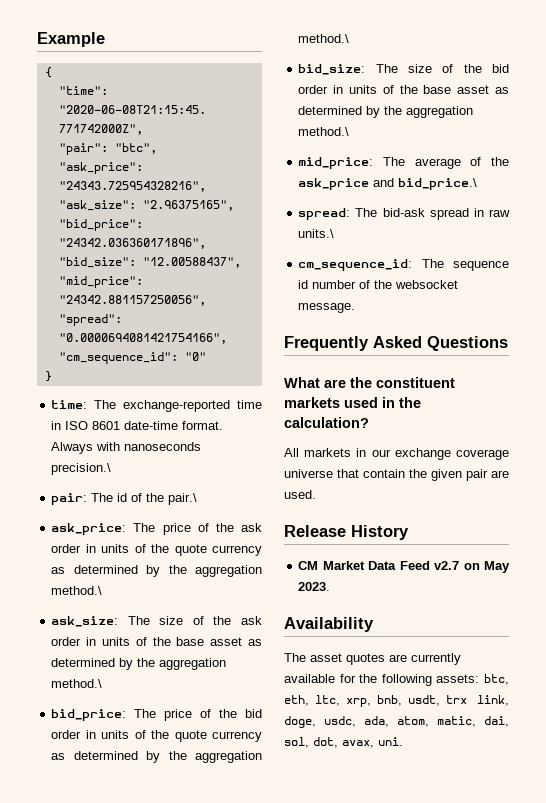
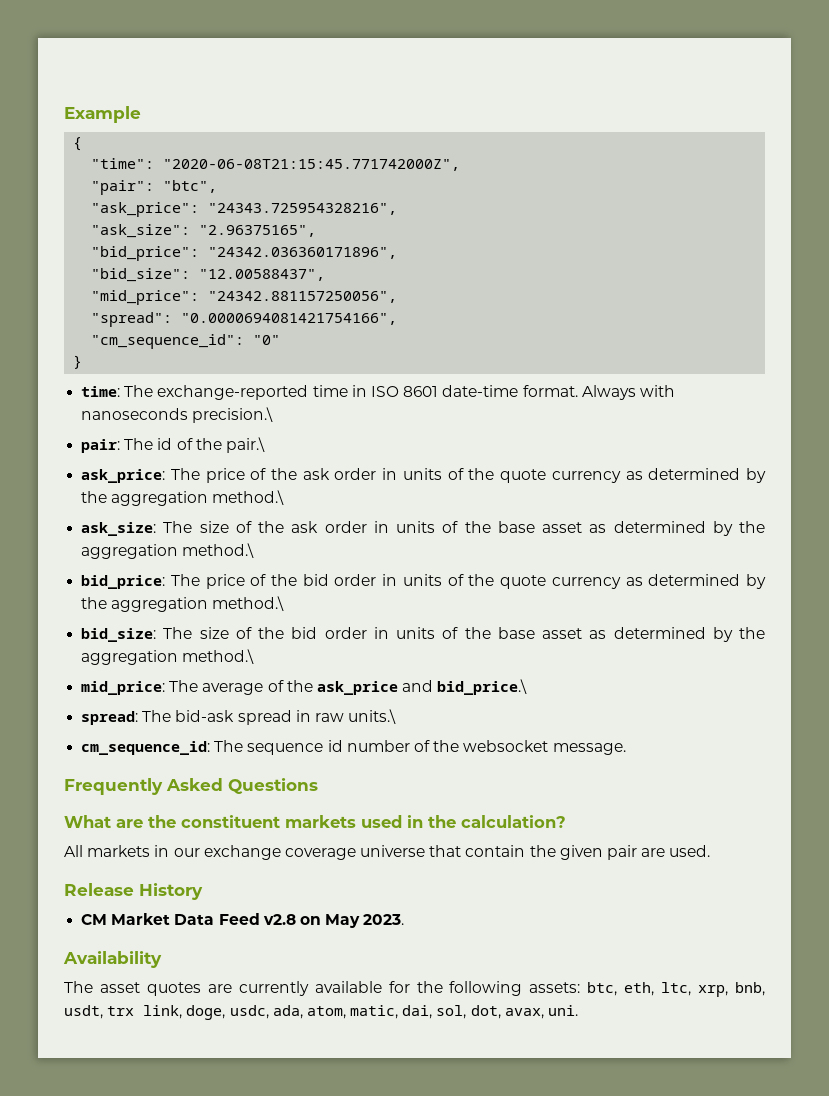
[434,561,460,570] v2.7 -> [262,914,296,925] v2.8

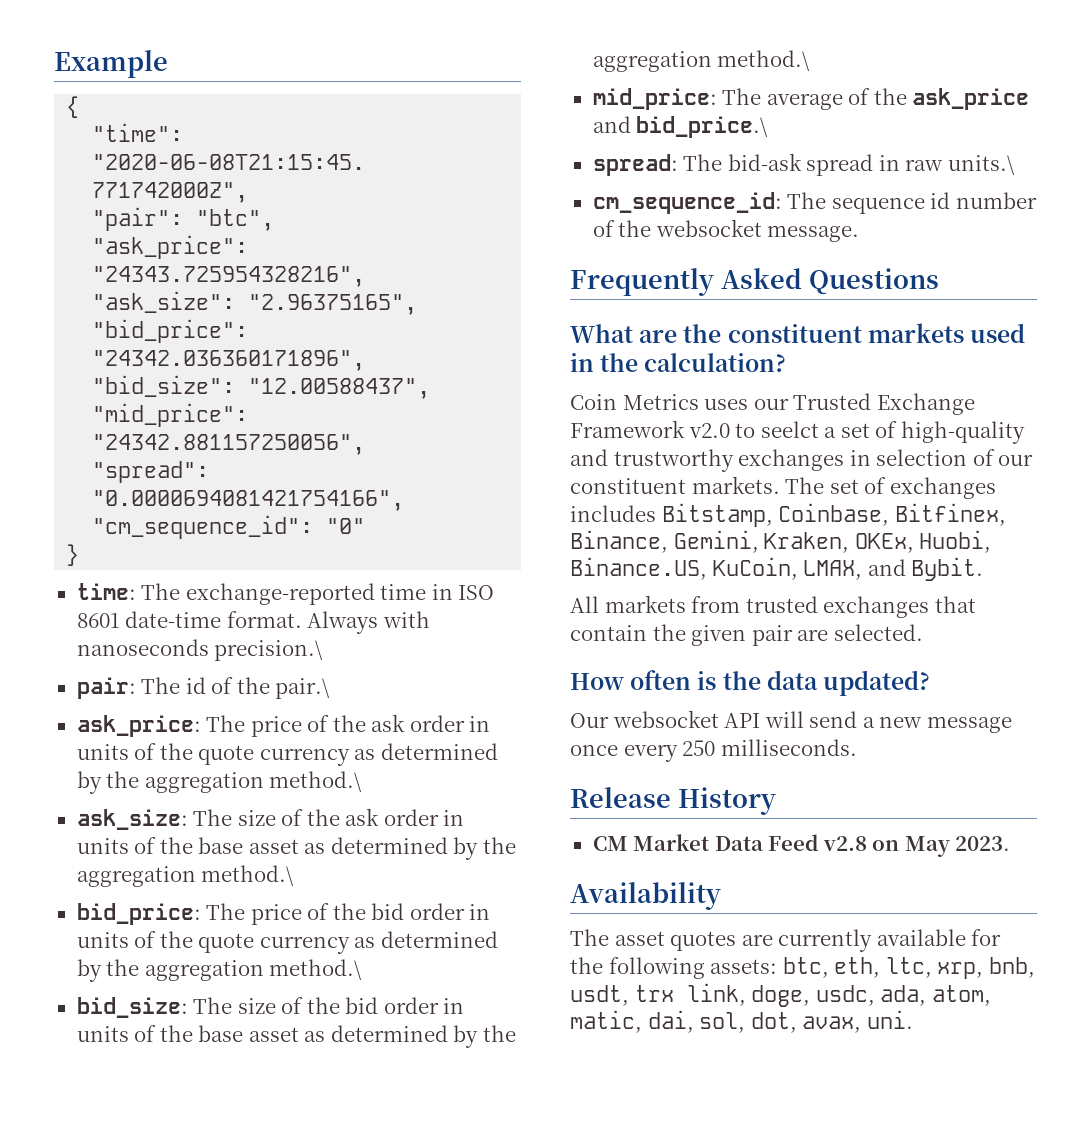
[64,845,426,860] All markets in our exchange coverage universe -> [570,393,975,415] [570,420,1025,444] [570,449,1034,472] [570,476,996,499] [570,503,1006,527] [570,530,992,553] [570,557,984,581] [570,595,930,618] Coin Metrics uses our Trusted Exchange Framework v2.0 to seelct a set of high-quality and trustworthy exchanges in selection of our constituent markets. The set of exchanges includes Bitstamp, Coinbase, Bitfinex, Binance, Gemini, Kraken, OKEx, Huobi, Binance.US, KuCoin, LMAX, and Bybit. // All markets from trusted exchanges
[669,845,711,857] used. -> [833,624,923,641] [570,670,931,696] [570,710,1012,733] [570,739,857,762] selected. // How often is the data updated? // Our websocket API will send a new message once every 250 milliseconds.

